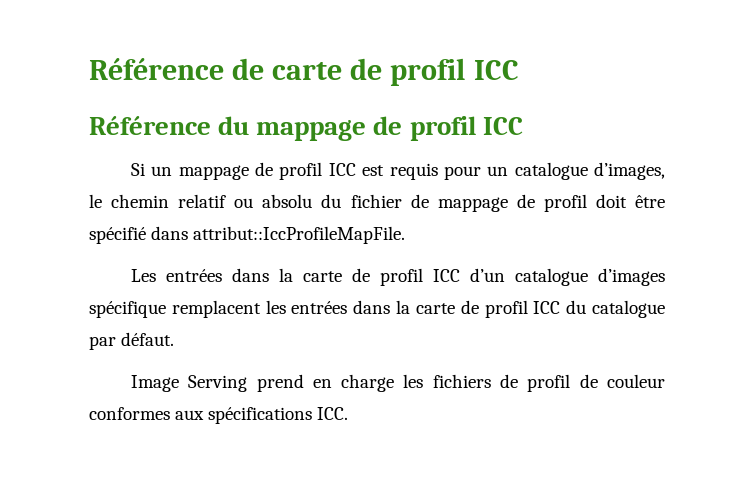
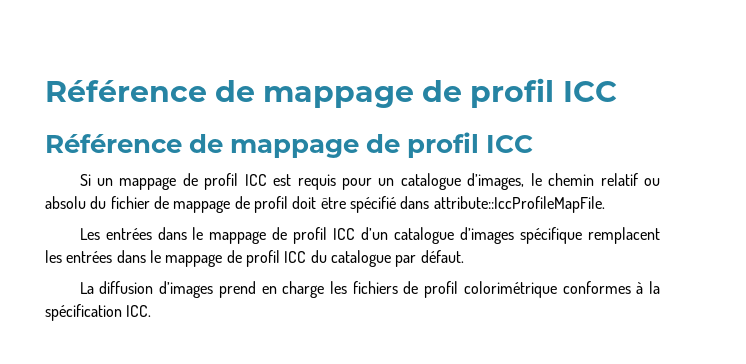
[89,58,343,80] Référence de carte -> [45,80,415,108] Référence de mappage
[218,116,250,135] du -> [189,134,224,153] de
[193,226,406,244] attribut::IccProfileMapFile. -> [433,196,605,213] attribute::IccProfileMapFile.
[278,268,342,282] la carte -> [192,227,267,244] le mappage
[396,300,455,314] la carte -> [149,250,223,267] le mappage
[130,375,248,392] Image Serving -> [79,281,214,298] La diffusion d’images
[579,374,665,388] [89,407,313,424] de couleur conformes aux spécifications -> [463,281,661,298] [45,304,122,321] colorimétrique conformes à la spécification

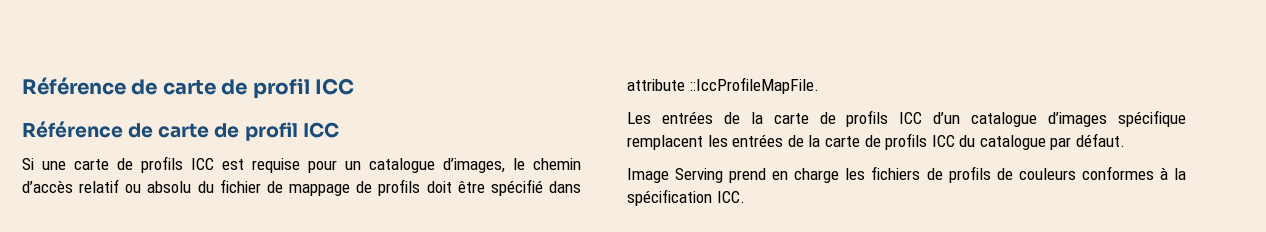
[45,80,415,108] Référence de mappage -> [22,77,216,95] Référence de carte
[230,139,360,158] mappage -> [158,123,210,138] carte
[97,173,239,190] un mappage de profil -> [41,156,183,173] une carte de profils
[297,174,336,190] requis -> [252,158,300,173] requise
(595, 179) none -> [22,180,73,193] d’accès
[253,196,288,213] profil -> [378,179,421,196] profils
[433,196,605,213] attribute::IccProfileMapFile. -> [627,77,819,94] attribute ::IccProfileMapFile.
[157,227,328,244] dans le mappage de profil -> [723,110,889,127] de la carte de profils
[116,250,280,267] dans le mappage de profil -> [787,133,928,150] de la carte de profils
[79,281,214,298] La diffusion d’images -> [627,168,724,183] Image Serving
[424,281,557,298] profil colorimétrique -> [948,166,1076,183] profils de couleurs

